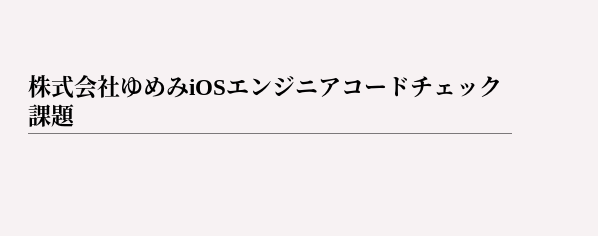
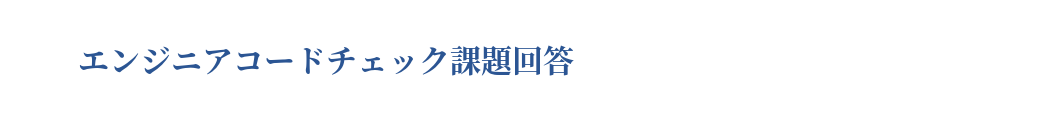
[28,75,226,100] 株式会社ゆめみiOS -> (78, 61) none
(77, 115) none -> [512,45,574,76] 回答

